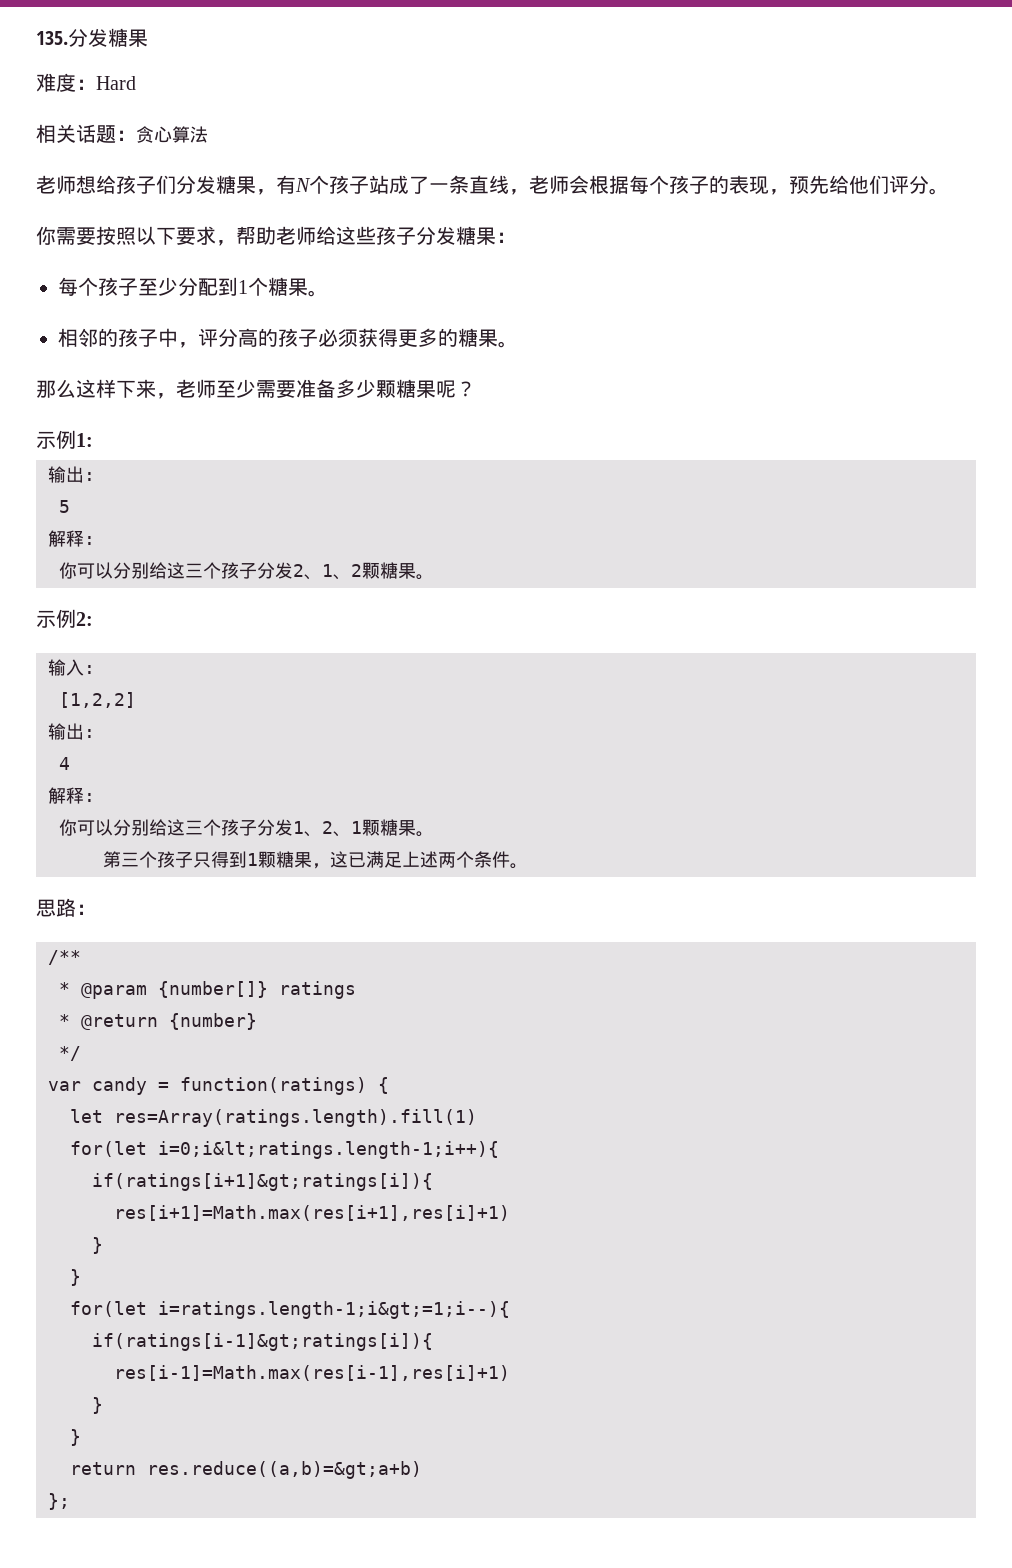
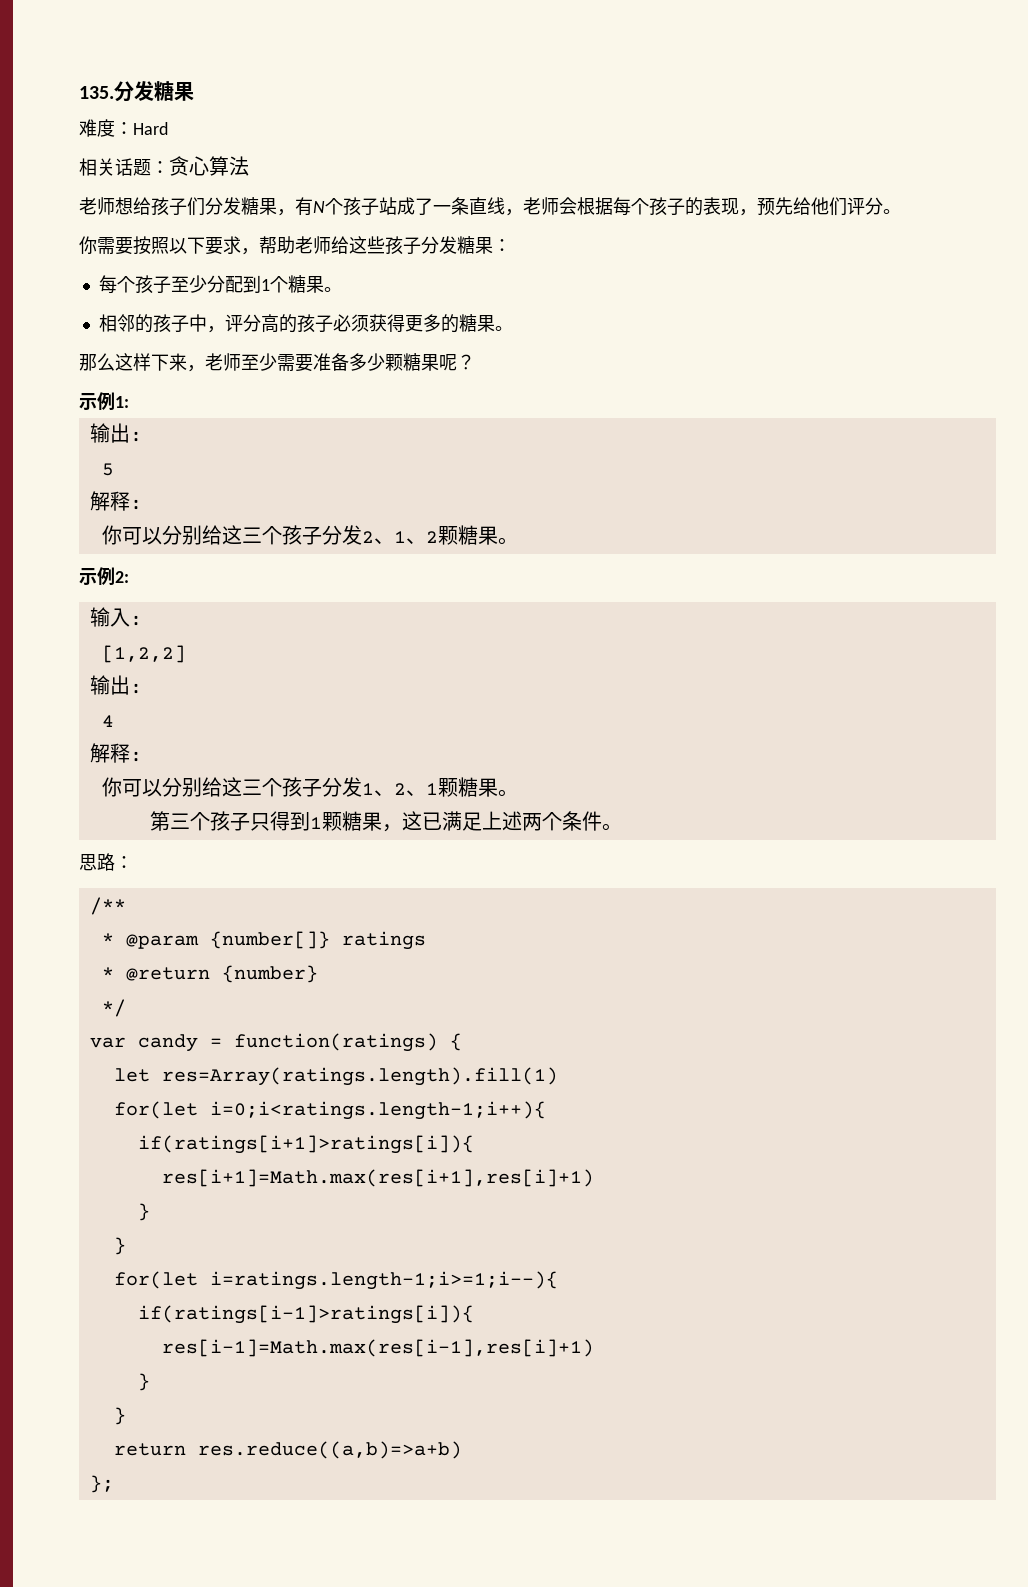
[158,1141,499,1159] [92,1173,433,1191] i=0;i&lt;ratings.length-1;i++){ // if(ratings[i+1]&gt;ratings[i]){ -> [209,1101,546,1120] [137,1135,474,1154] i=0;i<ratings.length-1;i++){ // if(ratings[i+1]>ratings[i]){
[158,1301,510,1319] [92,1333,433,1351] i=ratings.length-1;i&gt;=1;i--){ // if(ratings[i-1]&gt;ratings[i]){ -> [209,1271,558,1290] [137,1305,474,1324] i=ratings.length-1;i>=1;i--){ // if(ratings[i-1]>ratings[i]){
[147,1461,422,1479] res.reduce((a,b)=&gt;a+b) -> [197,1441,462,1459] res.reduce((a,b)=>a+b)

